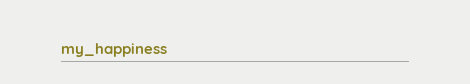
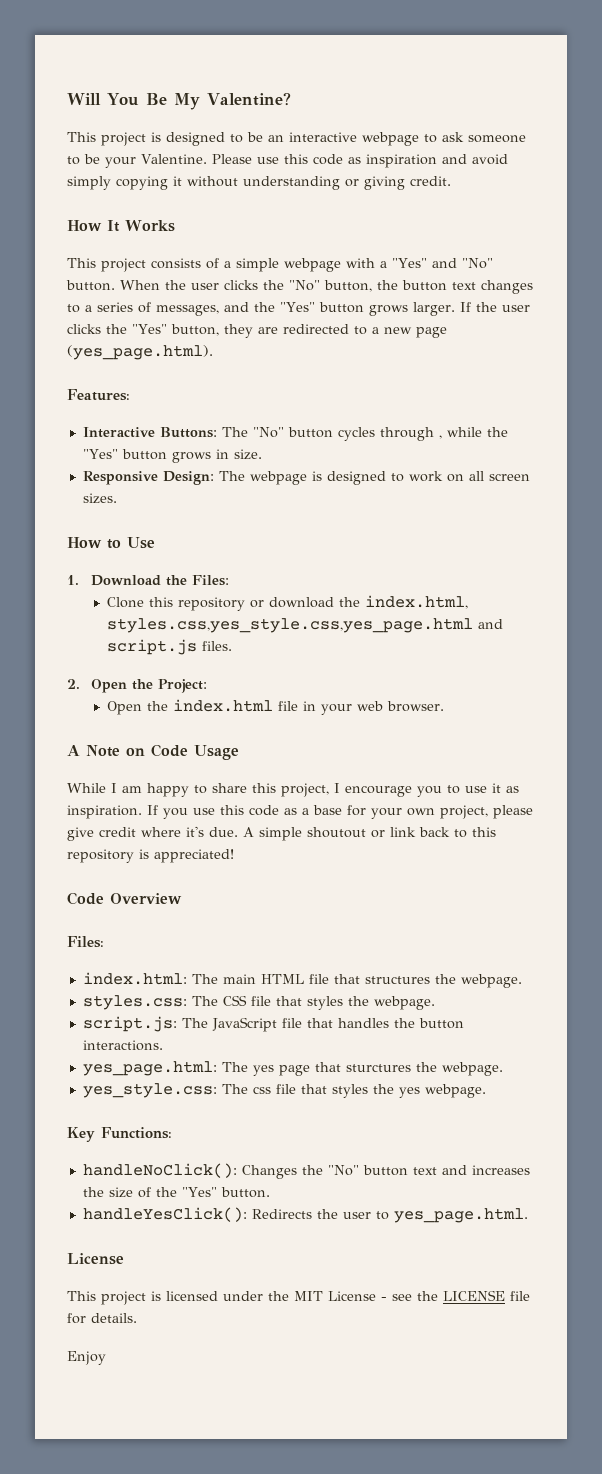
[61,43,167,57] my_happiness -> [67,92,291,110] [67,132,526,146] [67,154,508,168] [67,176,451,190] [67,220,175,232] [67,258,493,272] [66,280,533,294] [67,302,530,316] [67,324,447,338] [67,345,213,360] [67,389,130,401] [82,427,508,441] [82,449,262,463] [82,471,530,485] [82,493,117,504] [67,537,155,549] [67,575,229,586] [106,595,468,611] [106,618,503,633] [106,639,232,655] [67,679,207,693] [106,699,444,715] [67,744,239,760] [67,783,519,797] [67,805,533,819] [67,826,496,841] [67,849,234,863] [67,892,182,905] [67,936,104,948] [82,972,522,988] [82,995,435,1010] [82,1016,464,1032] [82,1040,163,1051] [82,1061,503,1076] [82,1083,486,1098] [67,1127,172,1142] [82,1163,530,1179] [82,1187,270,1198] [82,1207,528,1223] [67,1253,124,1265] [67,1290,530,1305] [67,1313,137,1324] [67,1351,106,1365] Will You Be My Valentine? // This project is designed to be an interactive webpage to ask someone to be your Valentine. Please use this code as inspiration and avoid simply copying it without understanding or giving credit. // How It Works // This project consists of a simple webpage with a "Yes" and "No" button. When the user clicks the "No" button, the button text changes to a series of messages, and the "Yes" button grows larger. If the user clicks the "Yes" button, they are redirected to a new page (yes_page.html). // Features: // Interactive Buttons: The "No" button cycles through , while the "Yes" button grows in size. // Responsive Design: The webpage is designed to work on all screen sizes. // How to Use // 1. Download the Files: // Clone this repository or download the index.html, styles.css,yes_style.css,yes_page.html and script.js files. // 2. Open the Project: // Open the index.html file in your web browser. // A Note on Code Usage // While I am happy to share this project, I encourage you to use it as inspiration. If you use this code as a base for your own project, please give credit where it's due. A simple shoutout or link back to this repository is appreciated! // Code Overview // Files: // index.html: The main HTML file that structures the webpage. // styles.css: The CSS file that styles the webpage. // script.js: The JavaScript file that handles the button interactions. // yes_page.html: The yes page that sturctures the webpage. // yes_style.css: The css file that styles the yes webpage. // Key Functions: // handleNoClick(): Changes the "No" button text and increases the size of the "Yes" button. // handleYesClick(): Redirects the user to yes_page.html. // License // This project is licensed under the MIT License - see the LICENSE file for details. // Enjoy

